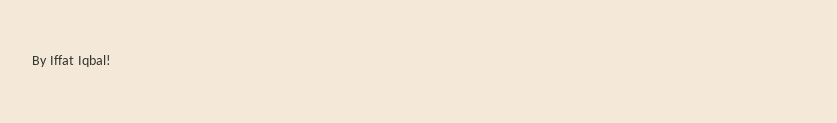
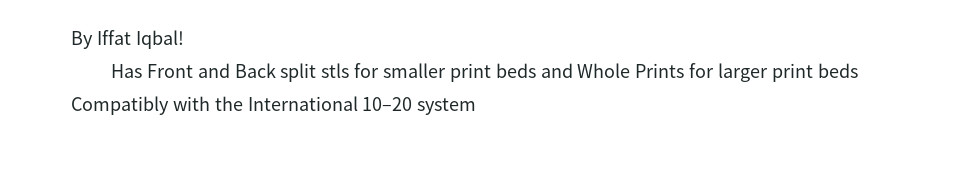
(111, 61) none -> [110,63,858,82] [71,96,477,115] // Has Front and Back split stls for smaller print beds and Whole Prints for larger print beds // Compatibly with the International 10–20 system

